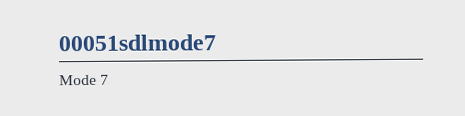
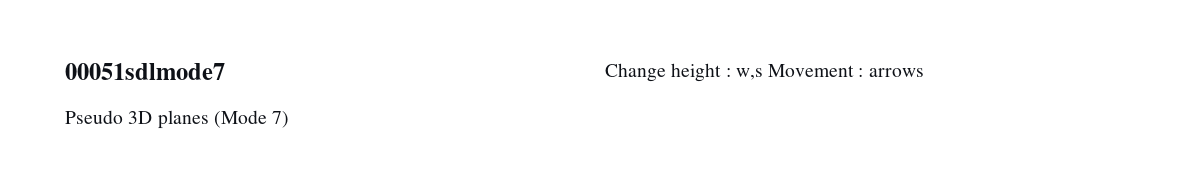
[59,74,110,86] Mode 7 -> [65,110,290,129] [605,63,924,82] Pseudo 3D planes (Mode 7) // Change height : w,s Movement : arrows

